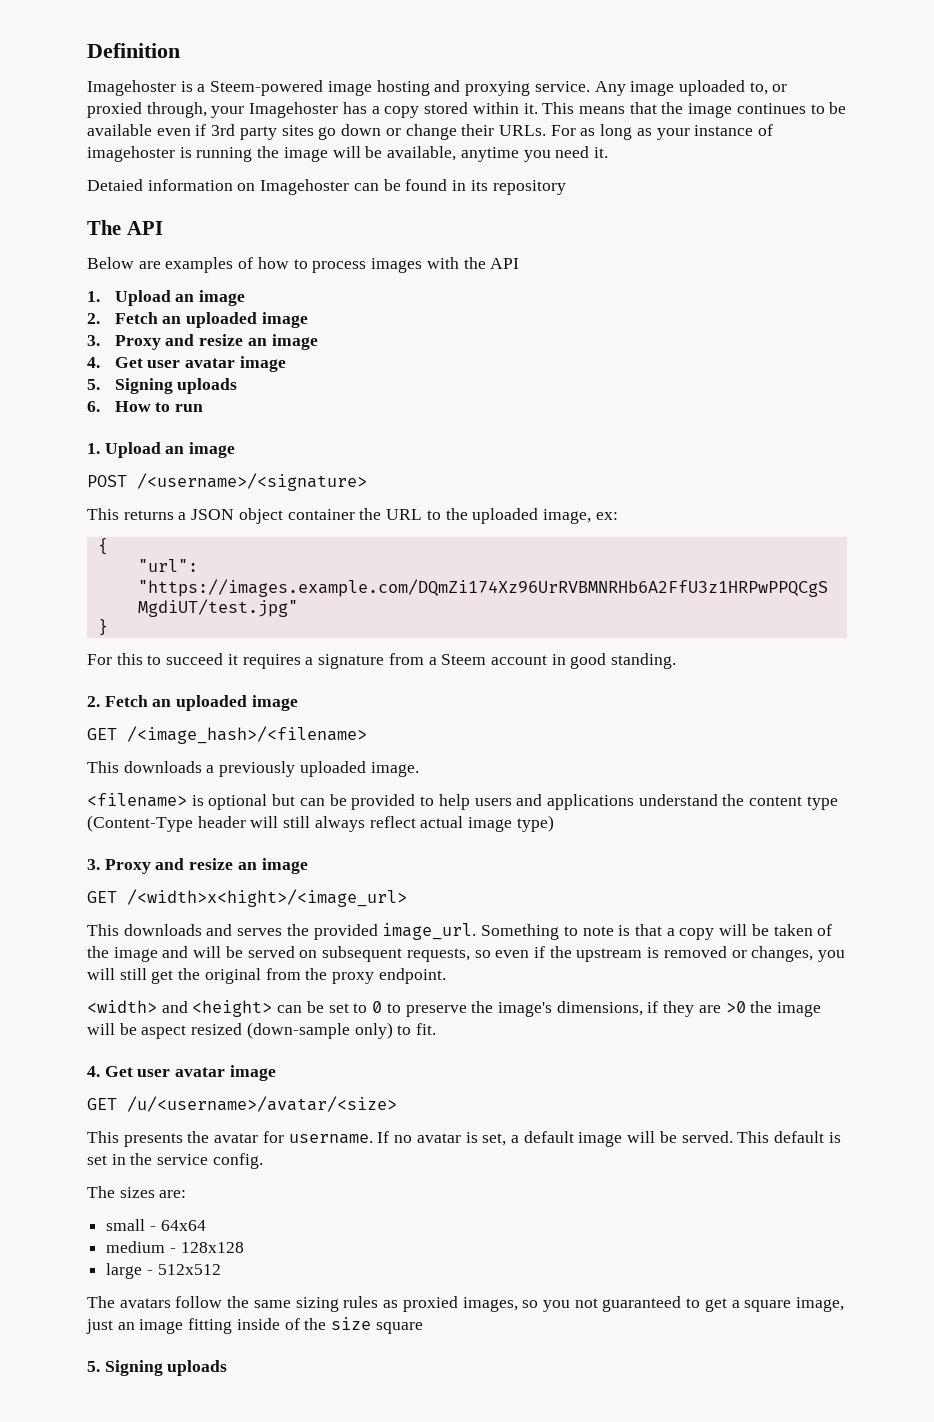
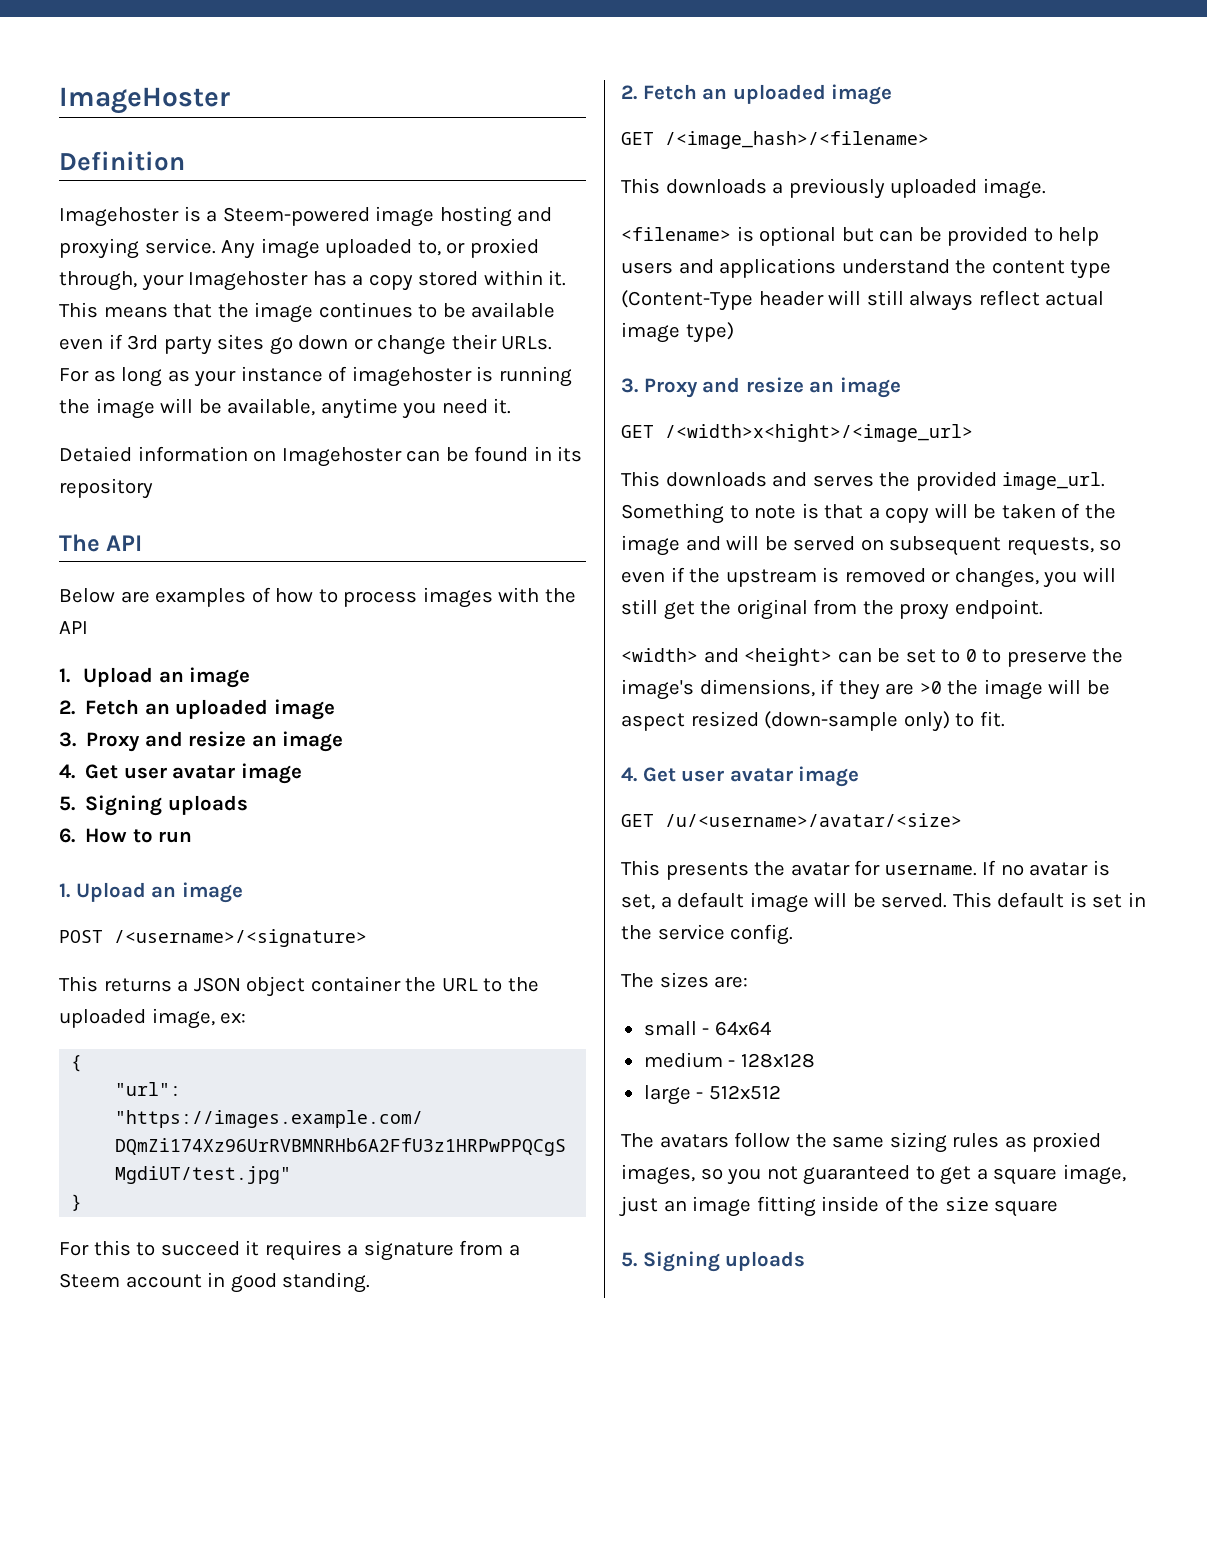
(87, 50) none -> [59,87,230,114] ImageHoster //

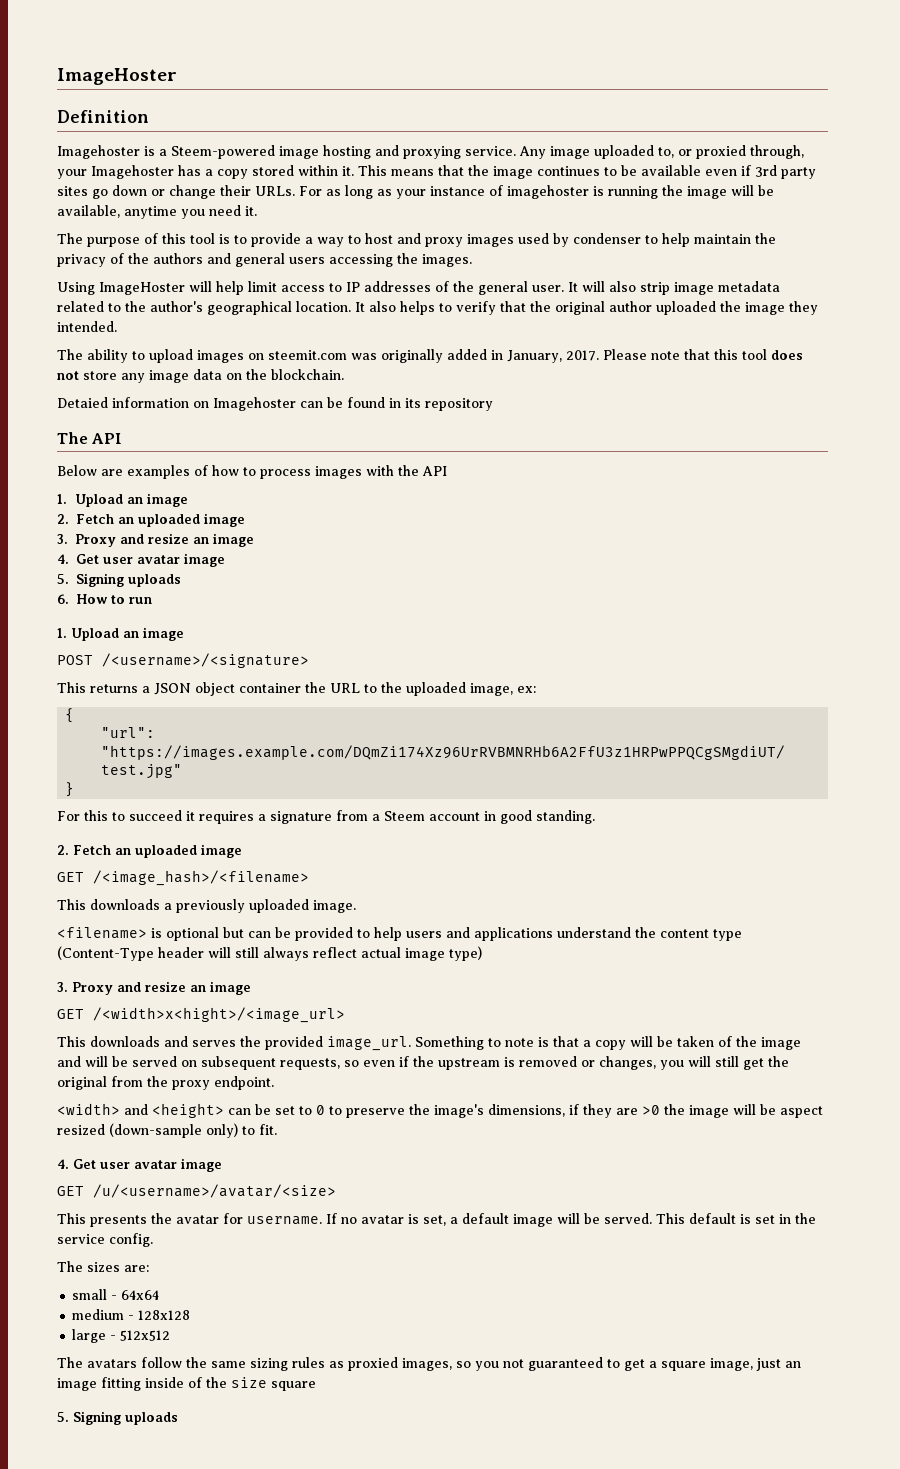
(512, 406) none -> [57,233,776,247] [57,253,472,267] [57,281,780,295] [57,301,818,315] [57,321,117,332] [57,349,803,363] [57,369,344,383] // The purpose of this tool is to provide a way to host and proxy images used by condenser to help maintain the privacy of the authors and general users accessing the images. // Using ImageHoster will help limit access to IP addresses of the general user. It will also strip image metadata related to the author's geographical location. It also helps to verify that the original author uploaded the image they intended. // The ability to upload images on steemit.com was originally added in January, 2017. Please note that this tool does not store any image data on the blockchain.

